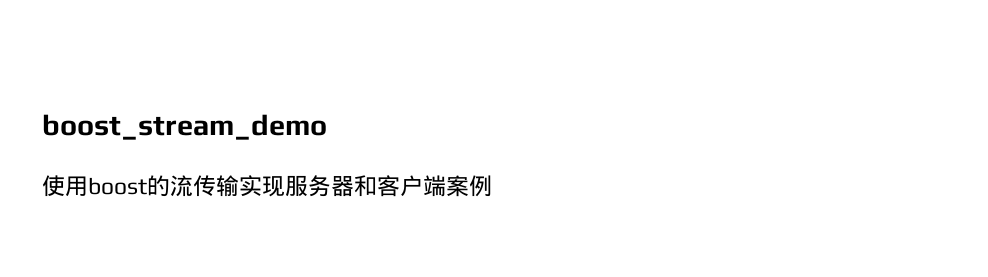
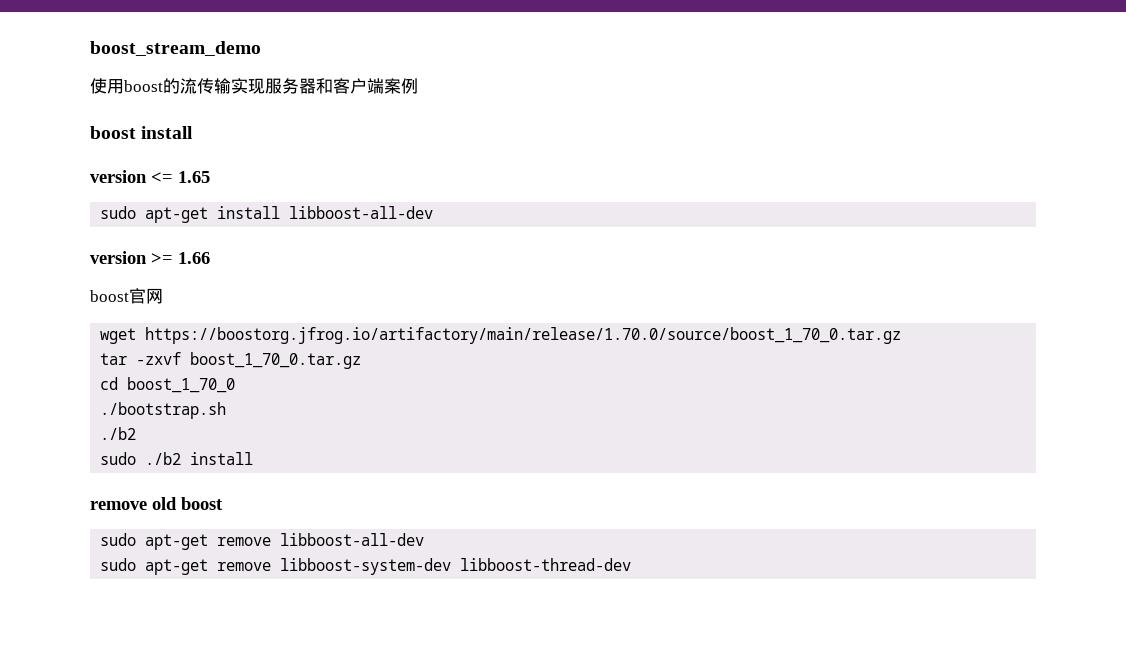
(492, 186) none -> [90,126,194,139] [90,170,210,183] [100,206,434,223] [90,251,210,264] [90,288,163,304] [100,327,902,344] [100,352,362,369] [100,377,236,393] [100,402,227,419] [100,427,137,440] [100,452,254,465] [90,497,223,510] [100,533,425,550] [100,558,632,575] // boost install // version <= 1.65 // sudo apt-get install libboost-all-dev // version >= 1.66 // boost官网 // wget https://boostorg.jfrog.io/artifactory/main/release/1.70.0/source/boost_1_70_0.tar.gz // tar -zxvf boost_1_70_0.tar.gz // cd boost_1_70_0 // ./bootstrap.sh // ./b2 // sudo ./b2 install // remove old boost // sudo apt-get remove libboost-all-dev // sudo apt-get remove libboost-system-dev libboost-thread-dev

